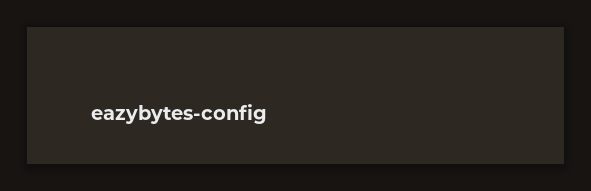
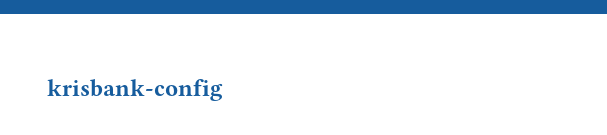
[91,104,267,124] eazybytes-config -> [47,79,223,101] krisbank-config

